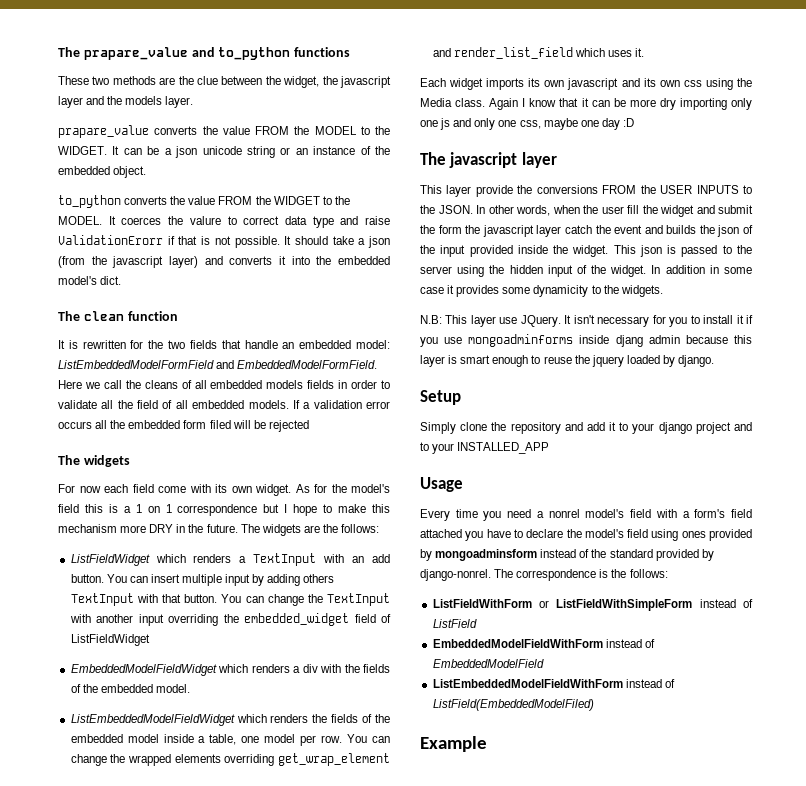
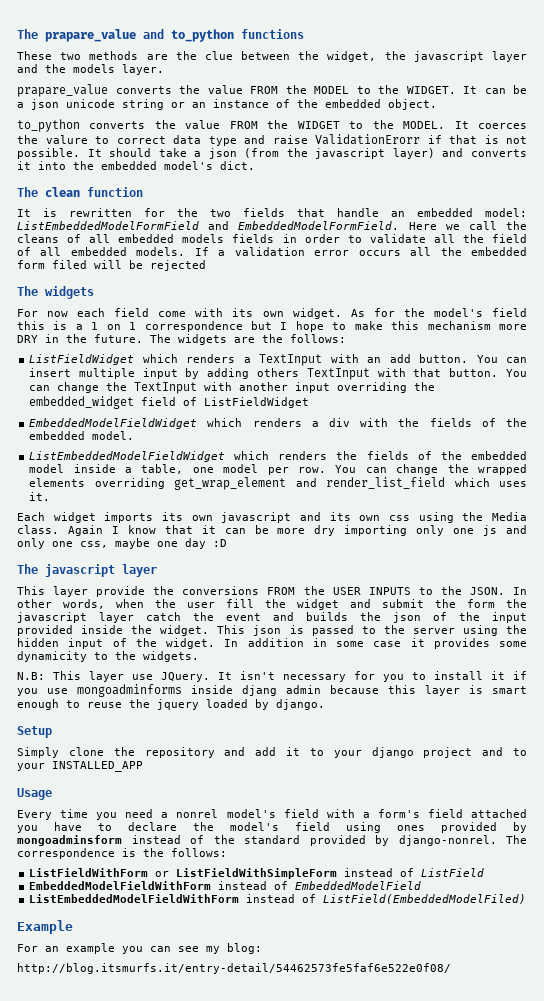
(487, 744) none -> [17,943,262,954] [17,963,451,974] // For an example you can see my blog: // http://blog.itsmurfs.it/entry-detail/54462573fe5faf6e522e0f08/

